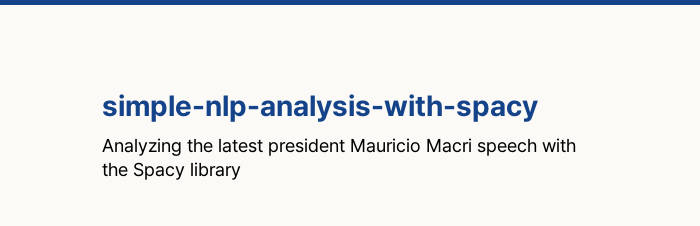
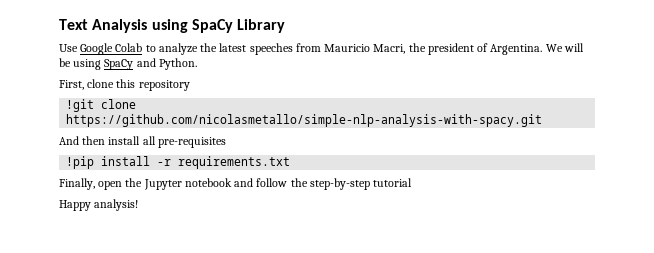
[102,94,538,122] [102,138,576,156] [102,162,241,180] simple-nlp-analysis-with-spacy // Analyzing the latest president Mauricio Macri speech with the Spacy library -> [59,19,286,33] [59,43,584,55] [59,58,197,70] [59,79,190,91] [66,99,137,112] [66,114,543,127] [59,136,226,148] [66,156,291,169] [59,178,413,190] [59,199,139,211] Text Analysis using SpaCy Library // Use Google Colab to analyze the latest speeches from Mauricio Macri, the president of Argentina. We will be using SpaCy and Python. // First, clone this repository // !git clone https://github.com/nicolasmetallo/simple-nlp-analysis-with-spacy.git // And then install all pre-requisites // !pip install -r requirements.txt // Finally, open the Jupyter notebook and follow the step-by-step tutorial // Happy analysis!

